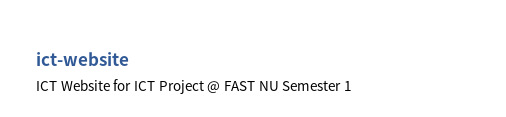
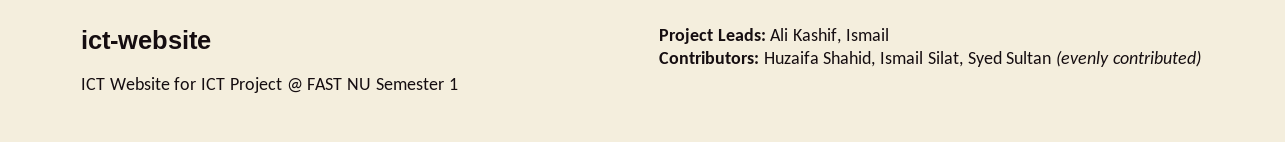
(352, 86) none -> [659,28,889,44] [659,50,1201,67] // Project Leads: Ali Kashif, Ismail // Contributors: Huzaifa Shahid, Ismail Silat, Syed Sultan (evenly contributed)

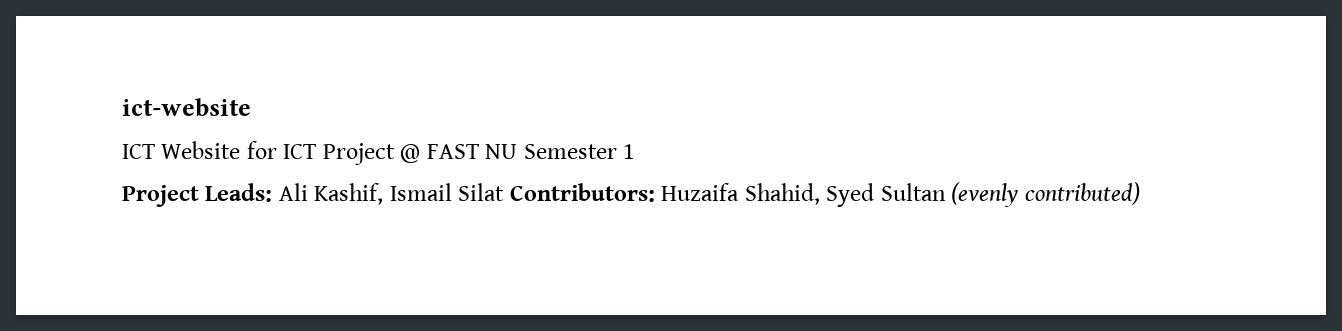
(889, 34) // -> [458,183,505,201] Silat
[880,51,963,67] Ismail Silat, -> (820, 194) none

